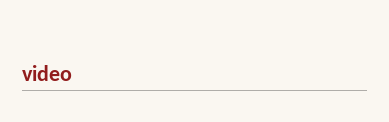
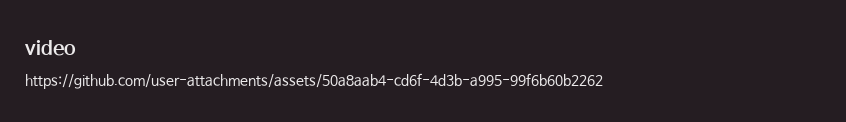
(72, 73) none -> [25,73,603,89] // https://github.com/user-attachments/assets/50a8aab4-cd6f-4d3b-a995-99f6b60b2262

